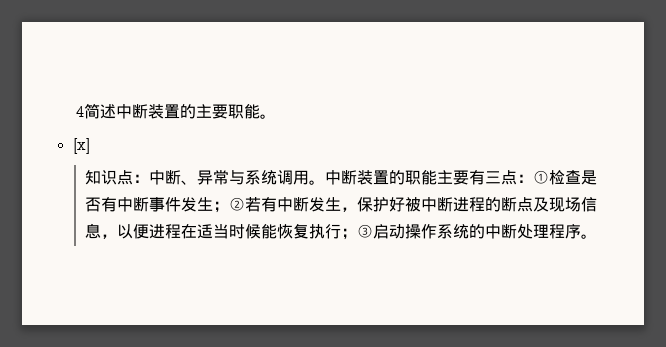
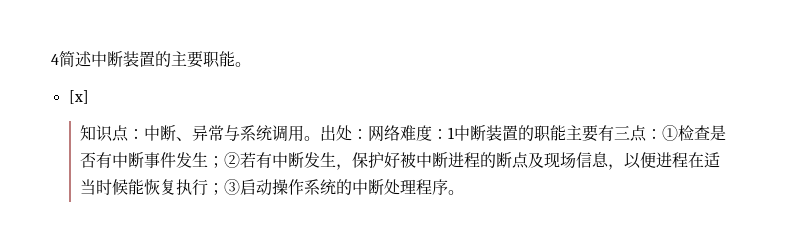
(325, 182) none -> [319,125,454,142] 出处：网络难度：1

